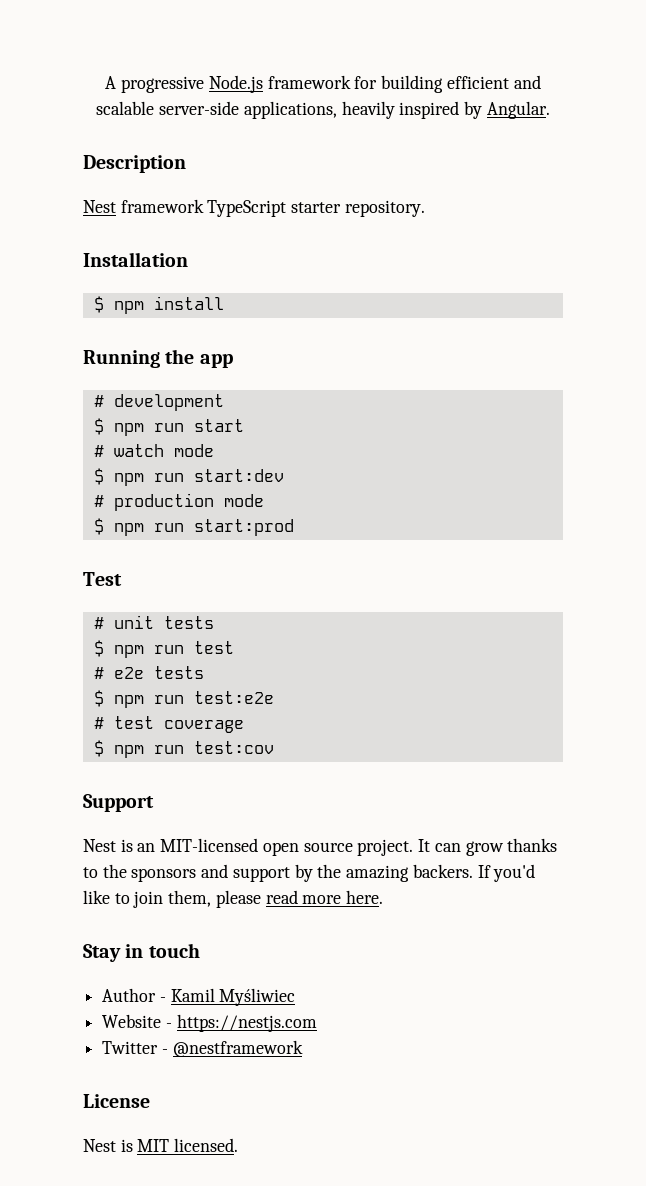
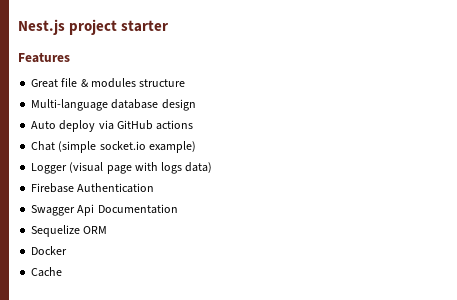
[105,75,541,93] [96,101,550,119] [83,155,186,173] [83,199,425,217] [83,252,188,267] [93,296,224,314] [83,349,233,368] [93,394,224,411] [93,418,244,436] [93,444,214,457] [93,468,284,486] [93,493,264,511] [93,518,294,536] [83,572,122,586] [93,615,214,629] [93,640,234,658] [93,666,204,679] [93,690,274,708] [93,716,244,733] [93,740,274,758] [83,794,154,812] [83,838,558,856] [83,864,536,882] [83,890,384,908] [83,943,200,962] [102,988,296,1006] [102,1014,317,1032] [102,1040,303,1057] [83,1094,150,1108] [83,1138,239,1152] A progressive Node.js framework for building efficient and scalable server-side applications, heavily inspired by Angular. // Description // Nest framework TypeScript starter repository. // Installation // $ npm install // Running the app // # development // $ npm run start // # watch mode // $ npm run start:dev // # production mode // $ npm run start:prod // Test // # unit tests // $ npm run test // # e2e tests // $ npm run test:e2e // # test coverage // $ npm run test:cov // Support // Nest is an MIT-licensed open source project. It can grow thanks to the sponsors and support by the amazing backers. If you'd like to join them, please read more here. // Stay in touch // Author - Kamil Myśliwiec // Website - https://nestjs.com // Twitter - @nestframework // License // Nest is MIT licensed. -> [18,19,169,35] [18,52,70,63] [31,78,186,88] [31,99,196,111] [31,120,194,132] [31,141,196,153] [31,162,213,174] [31,183,155,193] [31,204,178,216] [31,225,108,237] [31,246,68,255] [31,267,63,277] Nest.js project starter // Features // Great file & modules structure // Multi-language database design // Auto deploy via GitHub actions // Chat (simple socket.io example) // Logger (visual page with logs data) // Firebase Authentication // Swagger Api Documentation // Sequelize ORM // Docker // Cache

